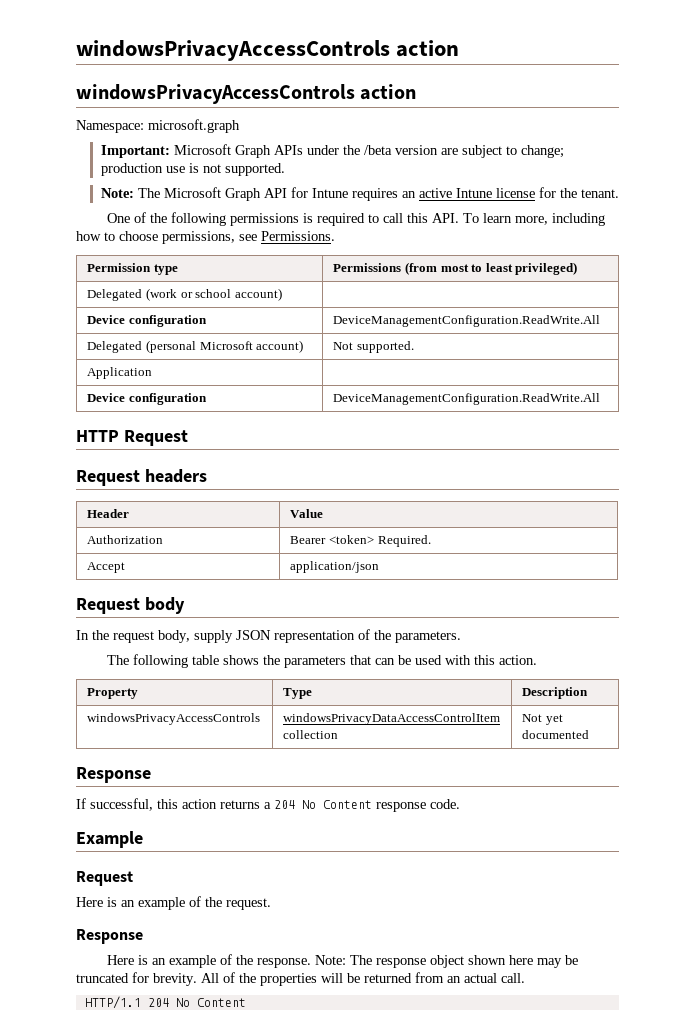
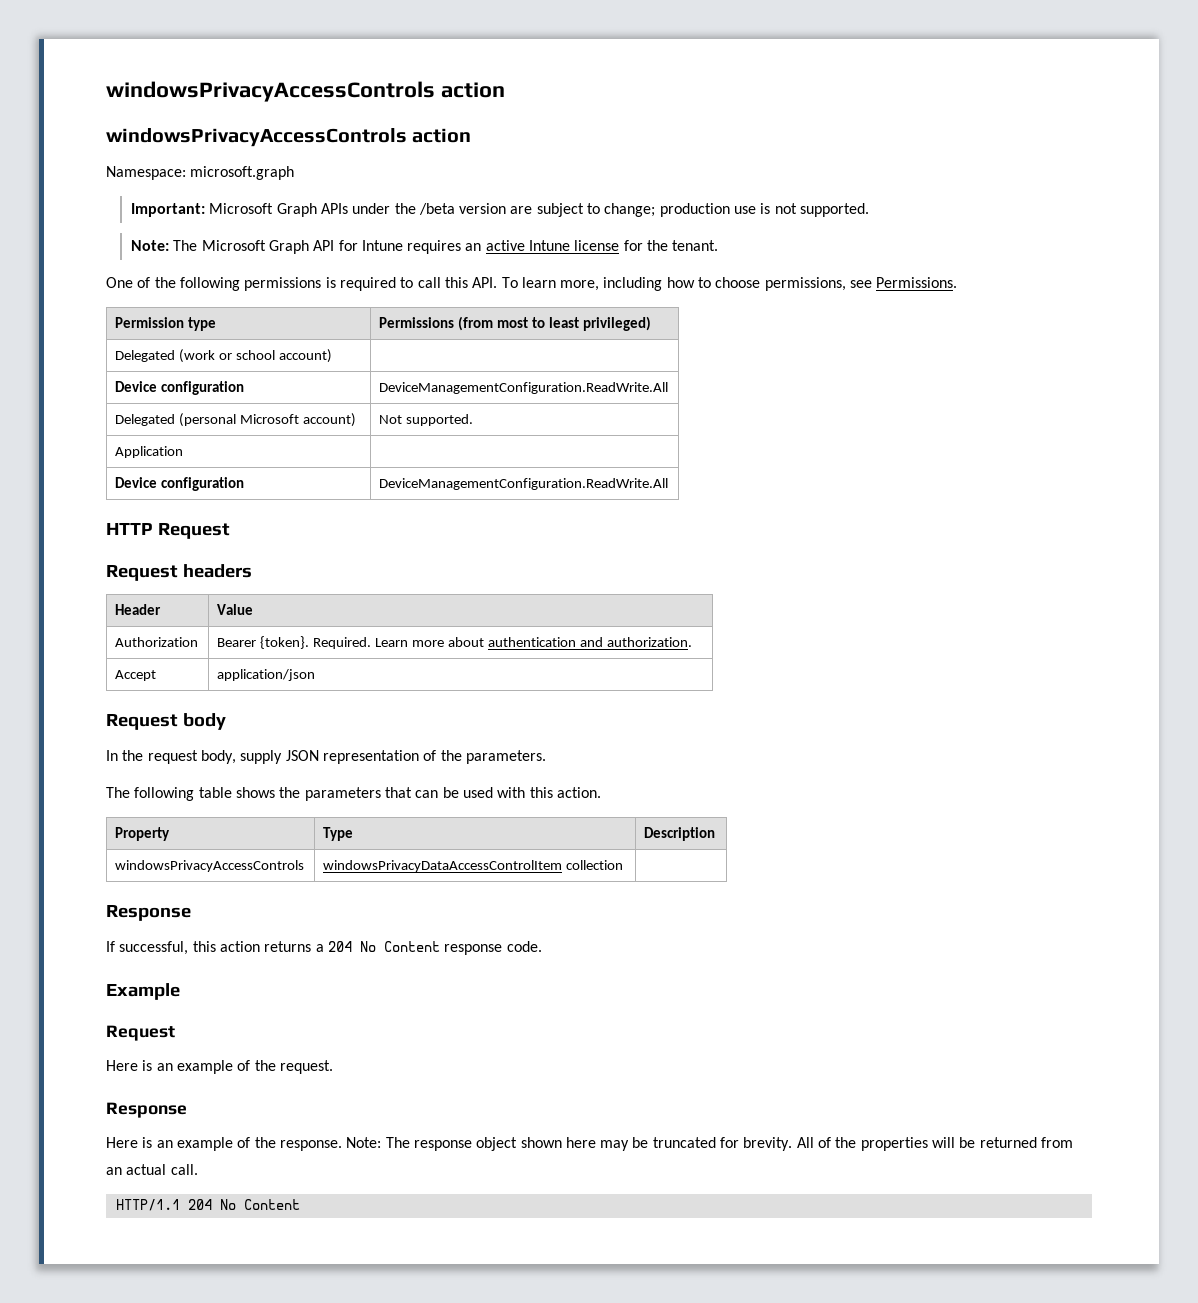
[329,535,375,544] <token> -> [260,636,310,649] {token}.
(431, 541) none -> [375,637,692,647] Learn more about authentication and authorization.
[522,714,564,725] [522,730,590,739] Not yet documented -> (624, 865) none

